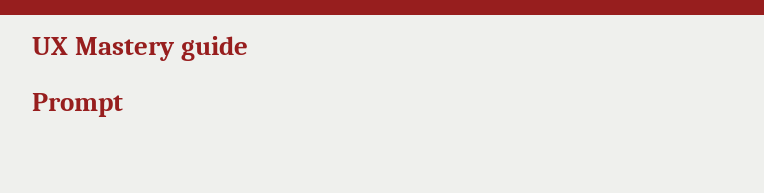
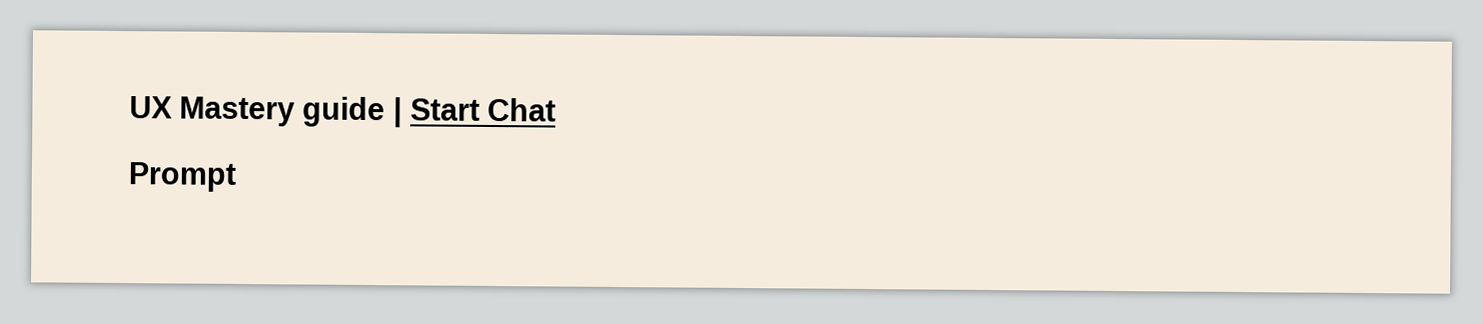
(249, 48) none -> [392,97,557,128] | Start Chat

